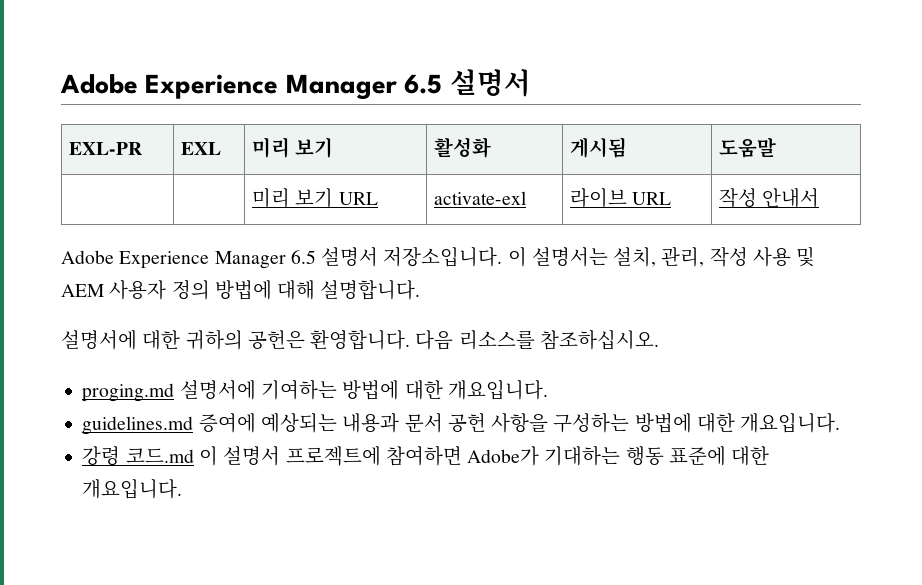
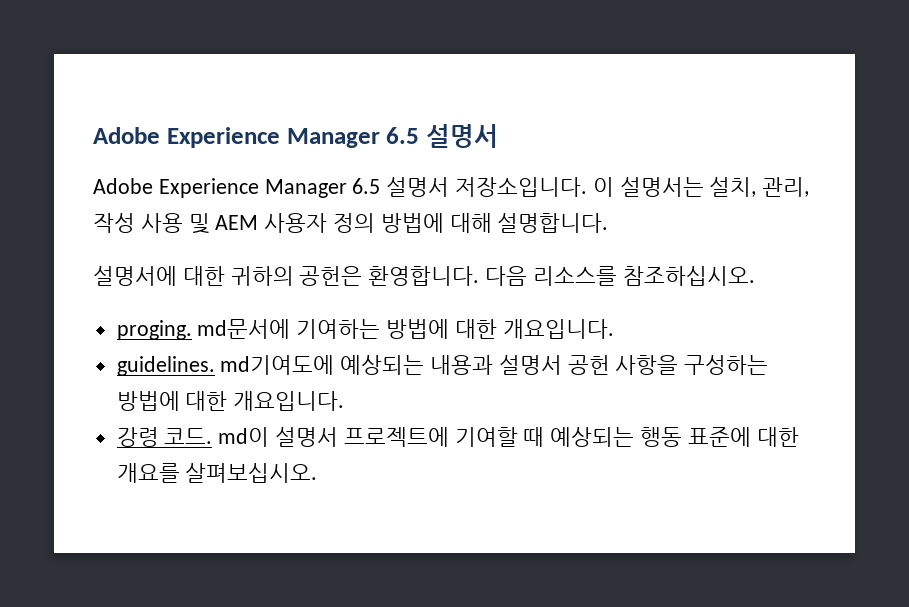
[60,69,531,100] [69,142,143,155] [181,142,222,155] [252,137,334,158] [434,137,492,158] [570,137,628,158] [719,137,777,158] [252,188,378,208] [434,191,527,205] [570,188,672,208] [719,188,820,208] Adobe Experience Manager 6.5 설명서 // EXL-PR | EXL | 미리 보기 | 활성화 | 게시됨 | 도움말 // | | 미리 보기 URL | activate-exl | 라이브 URL | 작성 안내서 -> [93,124,498,148] Adobe Experience Manager 6.5 설명서
[82,380,256,402] proging.md 설명서에 -> [116,319,291,340] proging. md문서에
[82,413,256,435] guidelines.md 증여에 -> [116,355,335,376] guidelines. md기여도에
[404,413,443,433] 문서 -> [498,355,562,375] 설명서
[125,446,621,466] 코드.md 이 설명서 프로젝트에 참여하면 Adobe가 기대하는 -> [164,427,635,447] 코드. md이 설명서 프로젝트에 기여할 때 예상되는
[82,479,183,499] 개요입니다. -> [116,463,318,483] 개요를 살펴보십시오.

